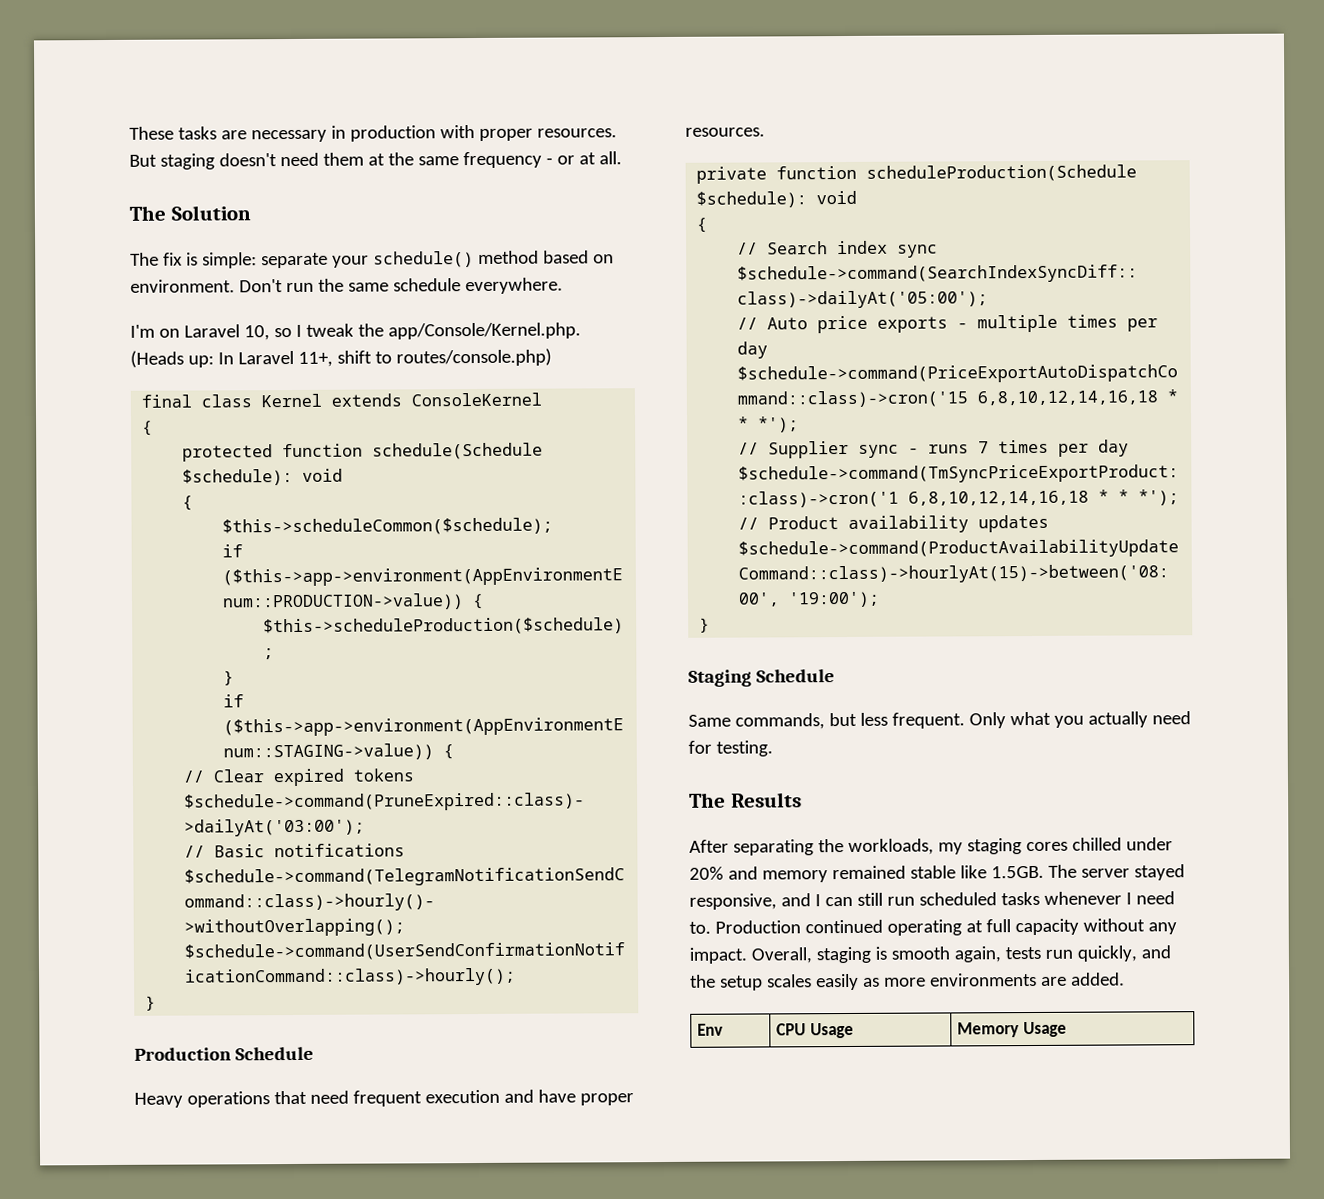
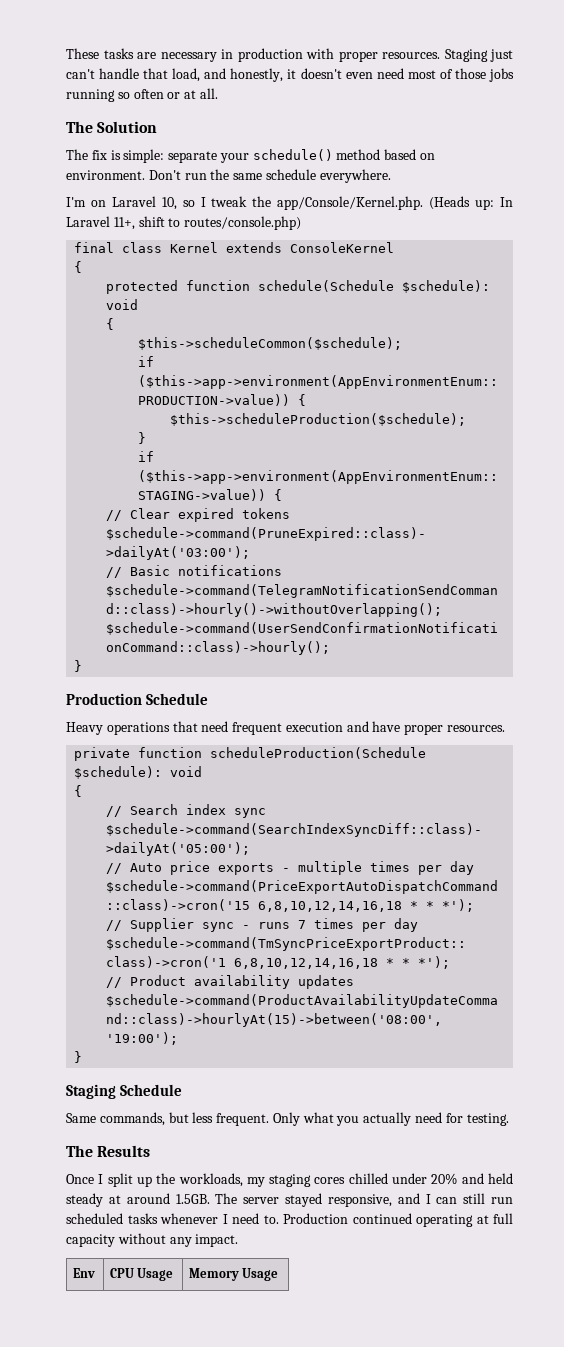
[129,151,553,170] But staging doesn't need them at the same frequency - -> [444,49,513,62] [66,68,514,82] [66,89,164,102] Staging just can't handle that load, and honestly, it doesn't even need most of those jobs running so often
[689,839,814,856] After separating -> [66,1173,152,1187] Once I split up
[761,865,987,883] memory remained stable like -> [488,1173,514,1184] [66,1193,170,1207] held steady at around
[750,945,1171,964] [690,972,1125,991] Overall, staging is smooth again, tests run quickly, and the setup scales easily as more environments are added. -> (239, 1240) none

